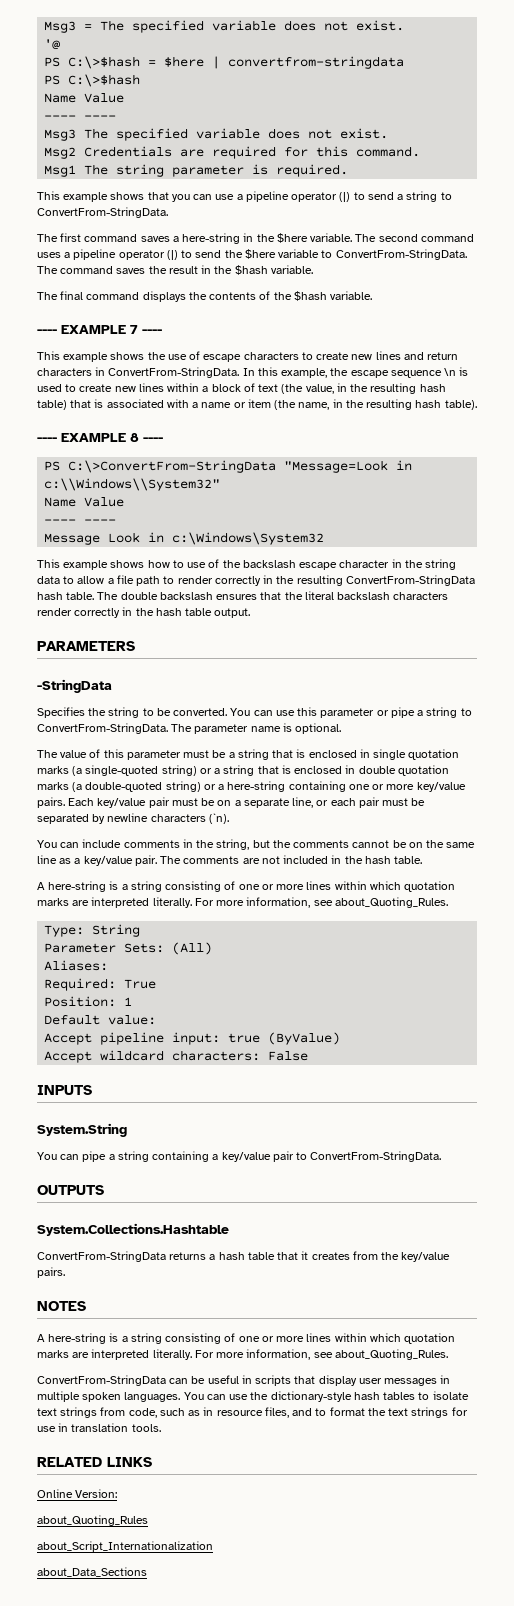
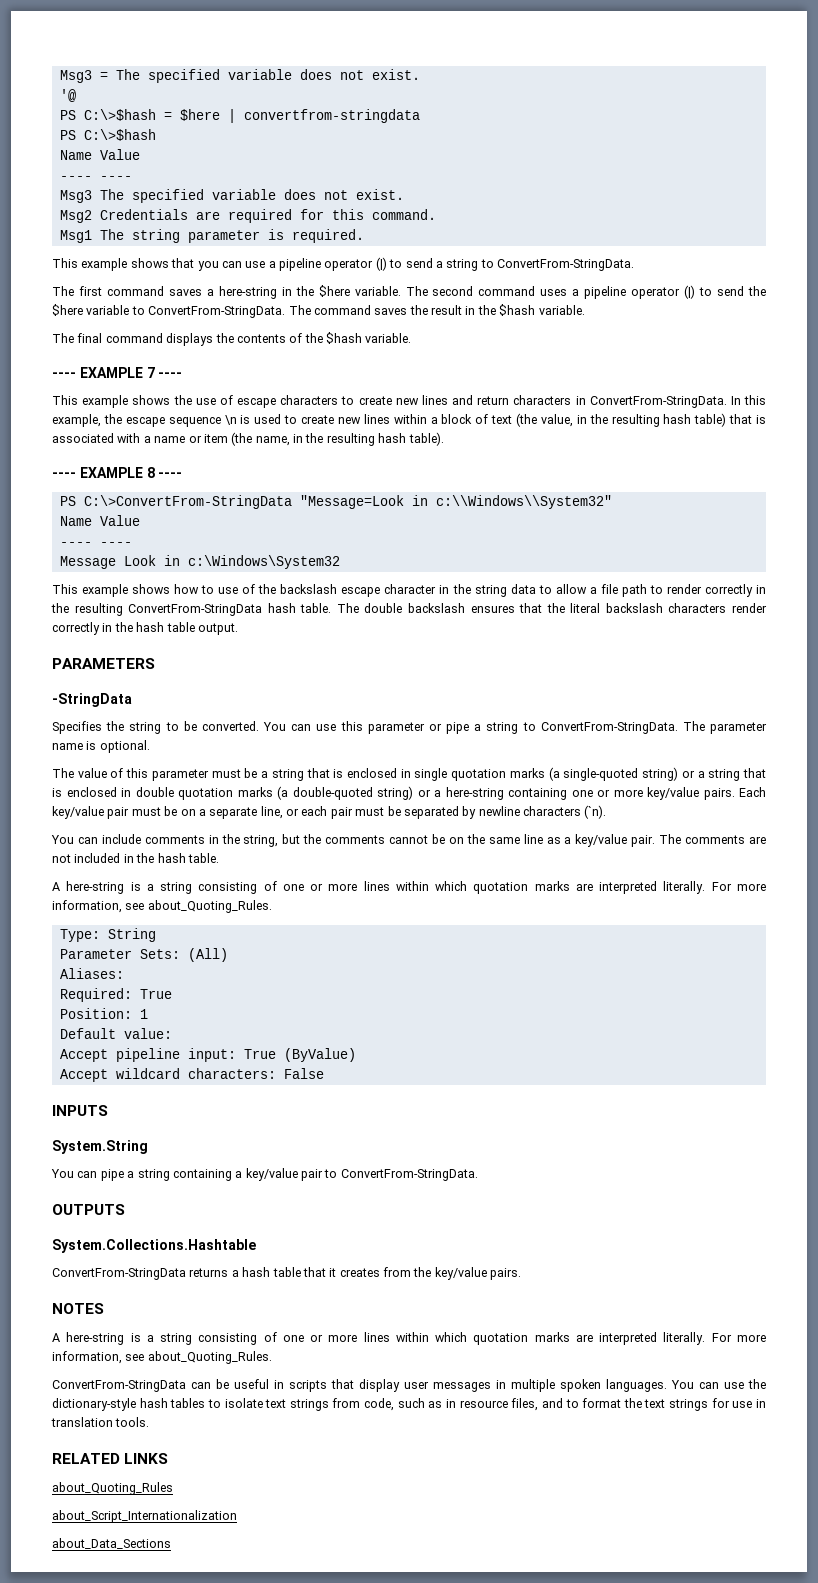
[228,1033,261,1043] true -> [243,1049,276,1059] True
[37,1489,118,1498] // Online Version: -> (169, 1458) none

